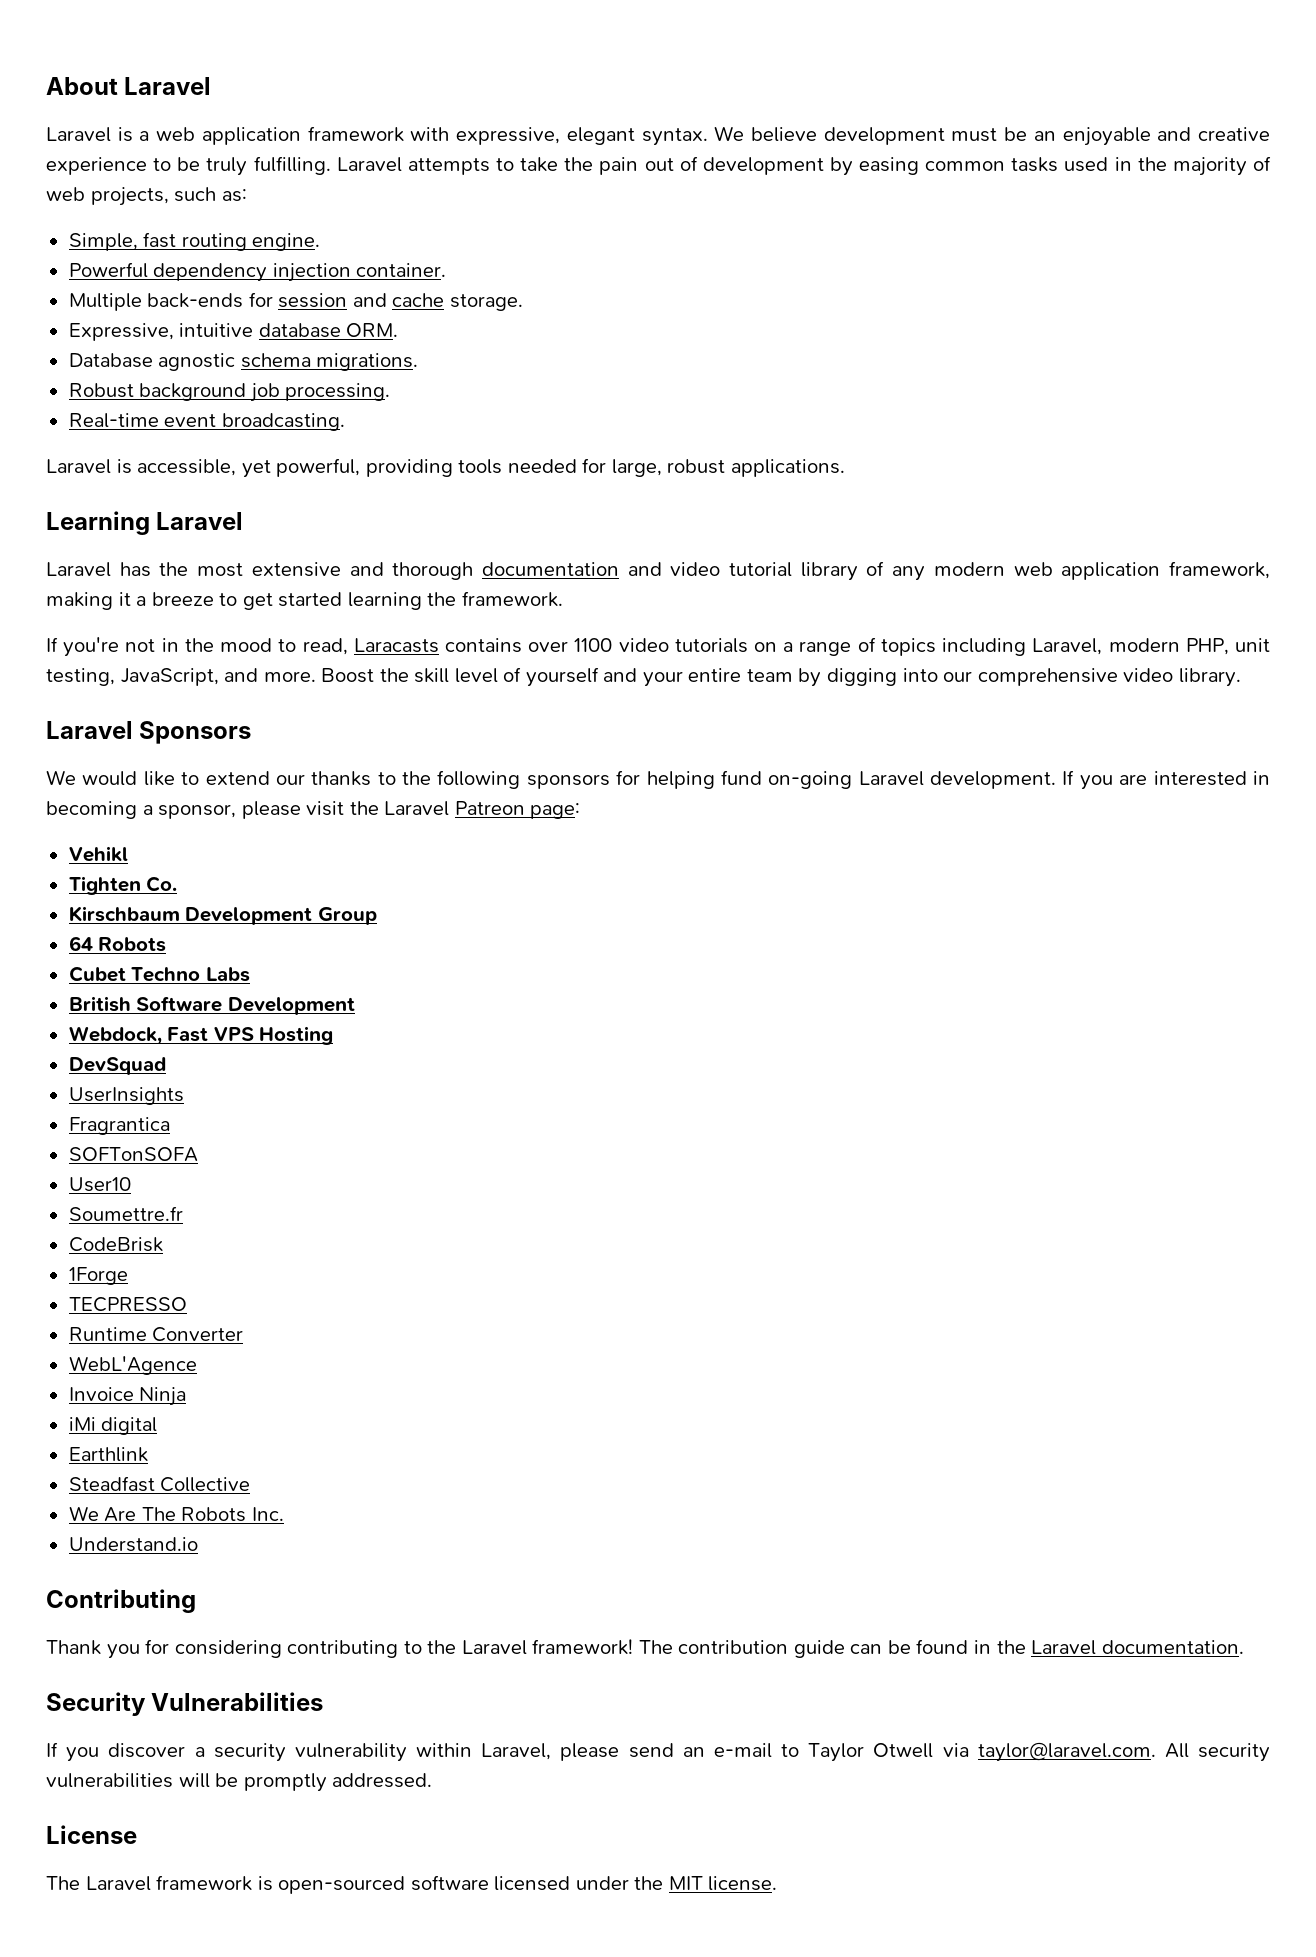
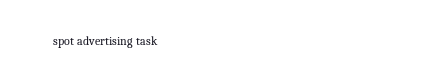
[46,77,212,95] [46,126,1270,146] [46,156,1272,176] [46,187,247,206] [68,232,321,251] [68,262,447,282] [68,292,523,311] [68,323,399,341] [68,353,419,371] [68,383,391,402] [68,413,345,431] [46,458,845,478] [46,511,244,535] [46,561,1271,581] [46,591,563,610] [46,637,1271,657] [46,667,1241,687] [46,721,252,744] [46,770,1270,790] [46,801,581,819] [68,846,128,862] [68,876,178,895] [68,906,377,925] [68,936,167,952] [68,966,250,982] [68,996,355,1015] [68,1026,334,1045] [68,1057,166,1075] [68,1087,184,1105] [68,1117,170,1135] [68,1147,198,1162] [68,1177,131,1192] [68,1206,183,1221] [68,1237,163,1252] [68,1267,128,1285] [68,1297,187,1312] [68,1327,244,1342] [68,1356,197,1375] [68,1387,187,1406] [68,1417,158,1435] [68,1447,148,1462] [68,1476,251,1492] [68,1506,284,1522] [68,1537,198,1552] [46,1589,196,1613] [46,1639,1244,1659] [46,1692,324,1716] [46,1742,1270,1762] [46,1773,433,1792] [46,1825,137,1844] [46,1875,778,1894] About Laravel // Laravel is a web application framework with expressive, elegant syntax. We believe development must be an enjoyable and creative experience to be truly fulfilling. Laravel attempts to take the pain out of development by easing common tasks used in the majority of web projects, such as: // Simple, fast routing engine. // Powerful dependency injection container. // Multiple back-ends for session and cache storage. // Expressive, intuitive database ORM. // Database agnostic schema migrations. // Robust background job processing. // Real-time event broadcasting. // Laravel is accessible, yet powerful, providing tools needed for large, robust applications. // Learning Laravel // Laravel has the most extensive and thorough documentation and video tutorial library of any modern web application framework, making it a breeze to get started learning the framework. // If you're not in the mood to read, Laracasts contains over 1100 video tutorials on a range of topics including Laravel, modern PHP, unit testing, JavaScript, and more. Boost the skill level of yourself and your entire team by digging into our comprehensive video library. // Laravel Sponsors // We would like to extend our thanks to the following sponsors for helping fund on-going Laravel development. If you are interested in becoming a sponsor, please visit the Laravel Patreon page: // Vehikl // Tighten Co. // Kirschbaum Development Group // 64 Robots // Cubet Techno Labs // British Software Development // Webdock, Fast VPS Hosting // DevSquad // UserInsights // Fragrantica // SOFTonSOFA // User10 // Soumettre.fr // CodeBrisk // 1Forge // TECPRESSO // Runtime Converter // WebL'Agence // Invoice Ninja // iMi digital // Earthlink // Steadfast Collective // We Are The Robots Inc. // Understand.io // Contributing // Thank you for considering contributing to the Laravel framework! The contribution guide can be found in the Laravel documentation. // Security Vulnerabilities // If you discover a security vulnerability within Laravel, please send an e-mail to Taylor Otwell via taylor@laravel.com. All security vulnerabilities will be promptly addressed. // License // The Laravel framework is open-sourced software licensed under the MIT license. -> [53,36,159,48] spot advertising task

